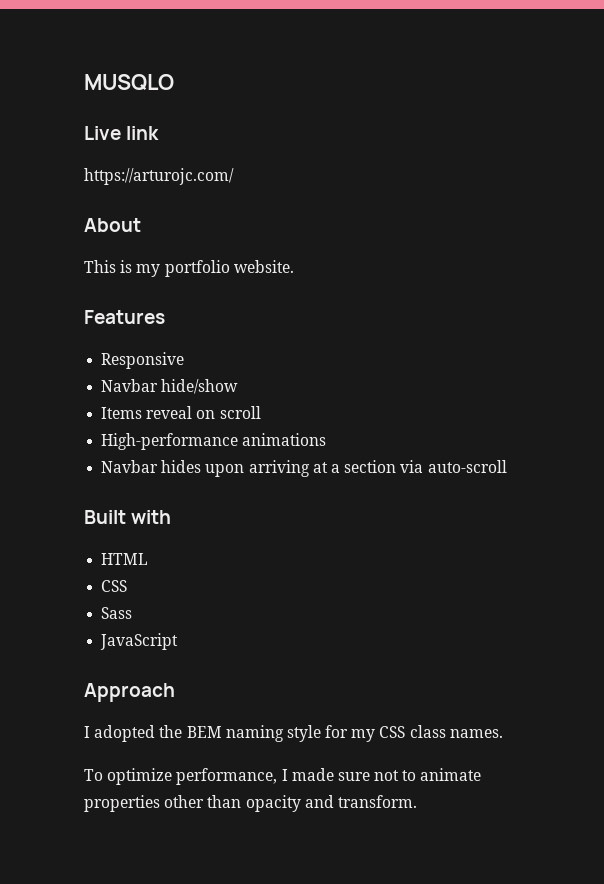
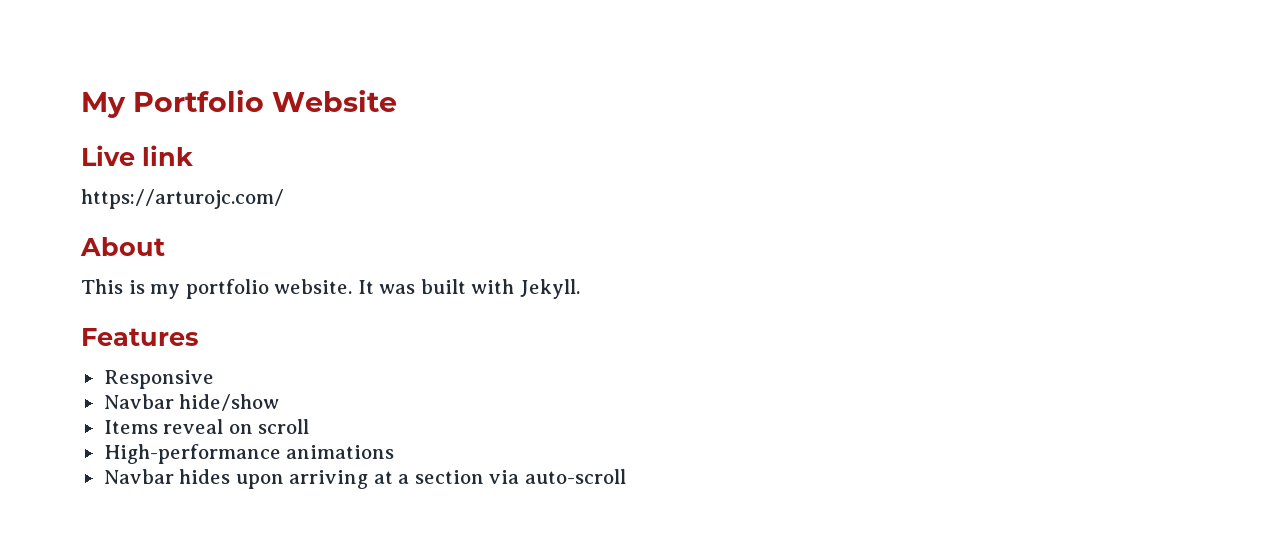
[84,74,174,91] MUSQLO -> [81,90,397,118] My Portfolio Website
(294, 266) none -> [357,279,580,299] It was built with Jekyll.
[84,510,172,524] [101,553,149,565] [101,580,128,592] [101,607,133,619] [100,633,179,650] [84,683,175,702] [84,725,503,742] [84,768,482,785] [84,795,417,812] // Built with // HTML // CSS // Sass // JavaScript // Approach // I adopted the BEM naming style for my CSS class names. // To optimize performance, I made sure not to animate properties other than opacity and transform. -> (626, 476) none

